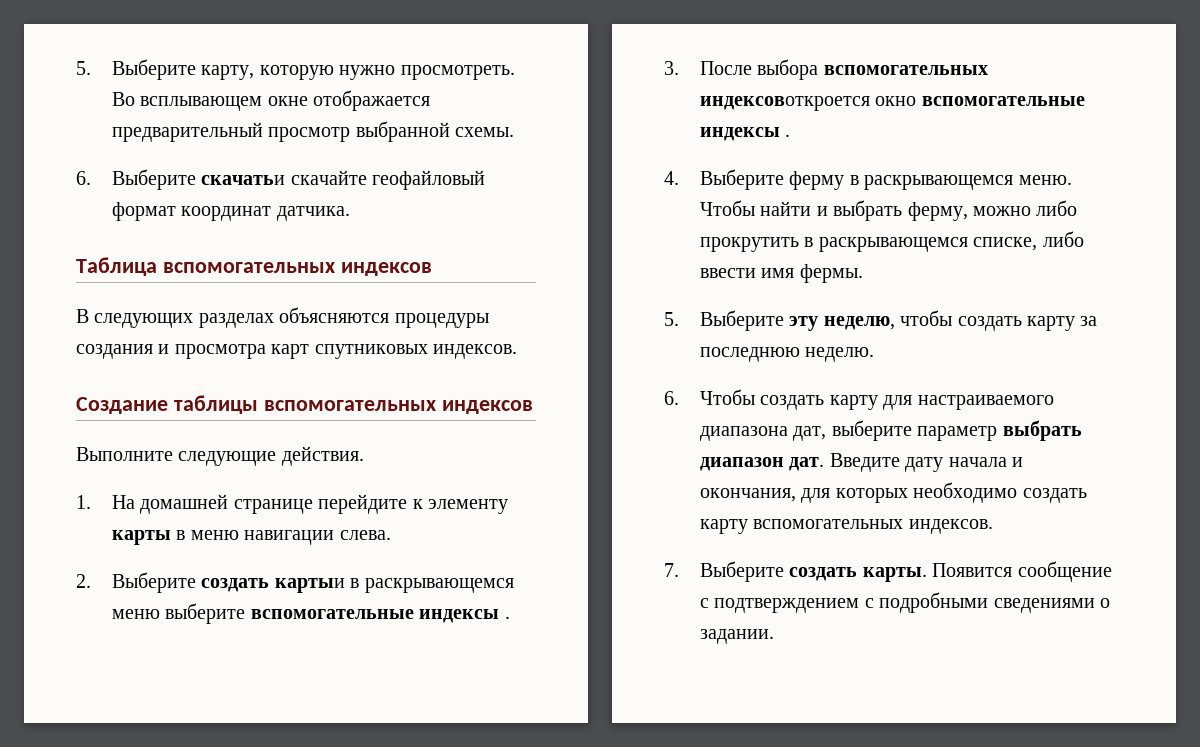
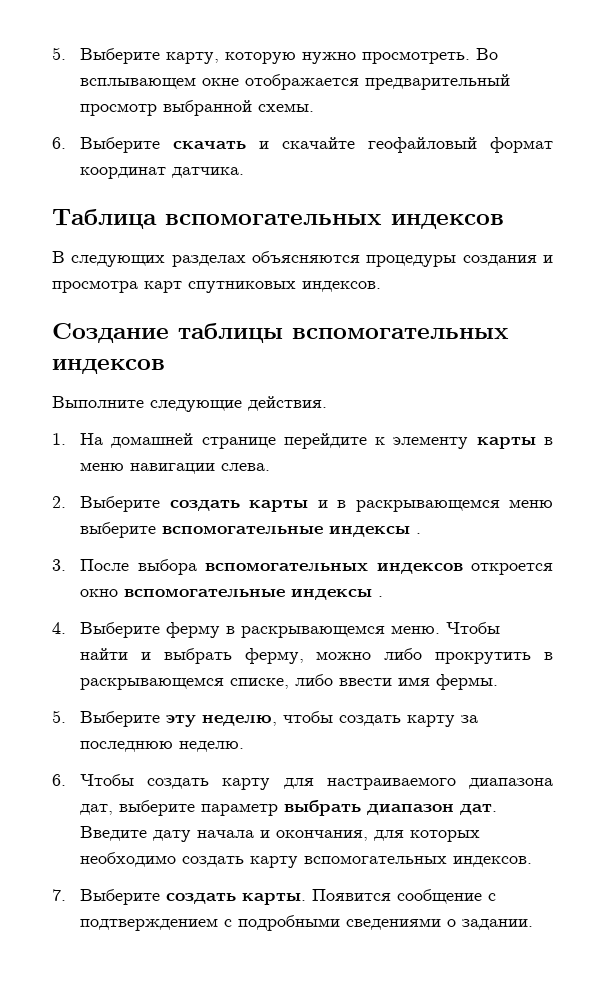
[201,175,286,185] скачатьи -> [173,141,270,149] скачать и
[274,578,345,593] картыи -> [249,500,328,512] карты и
[699,96,870,111] индексовоткроется -> [376,563,553,575] индексов откроется

